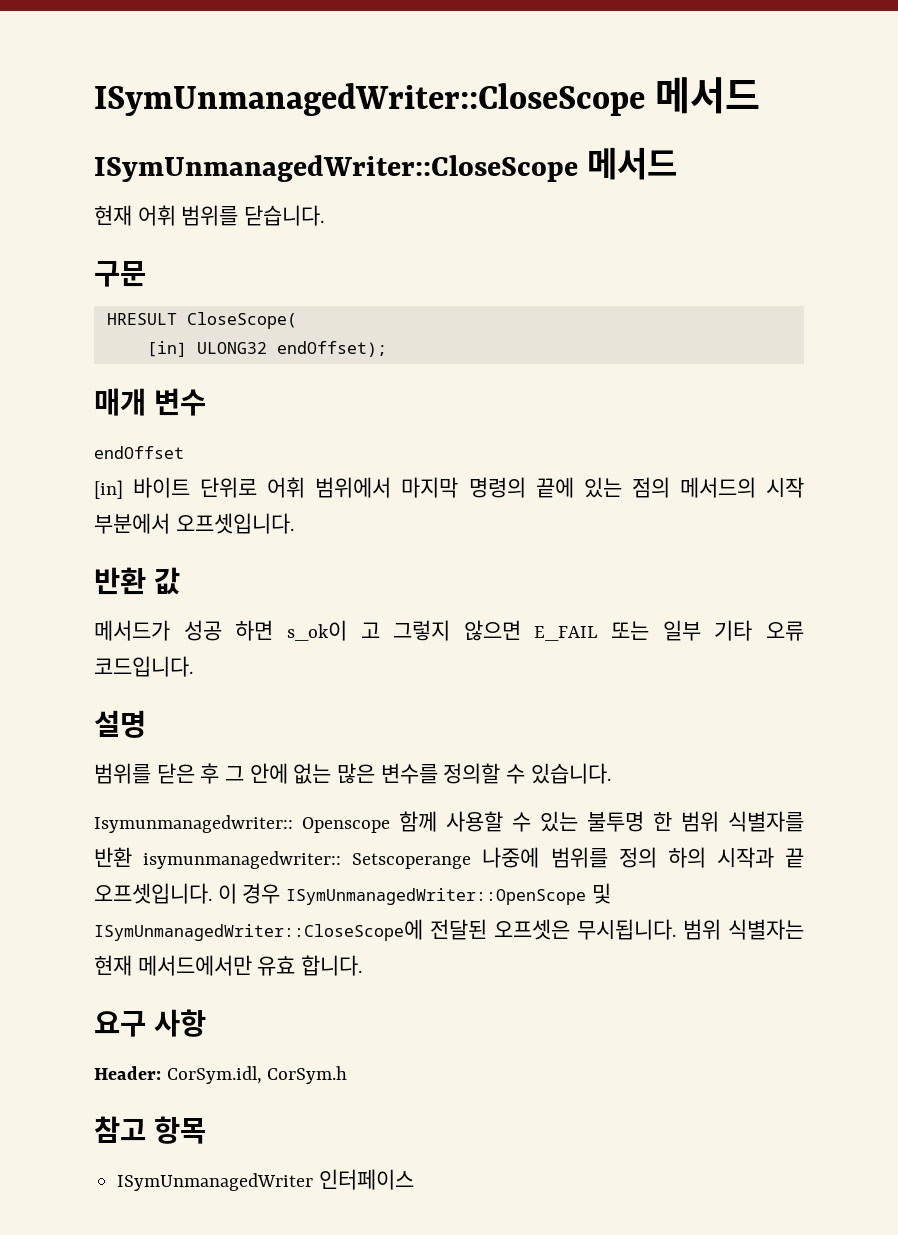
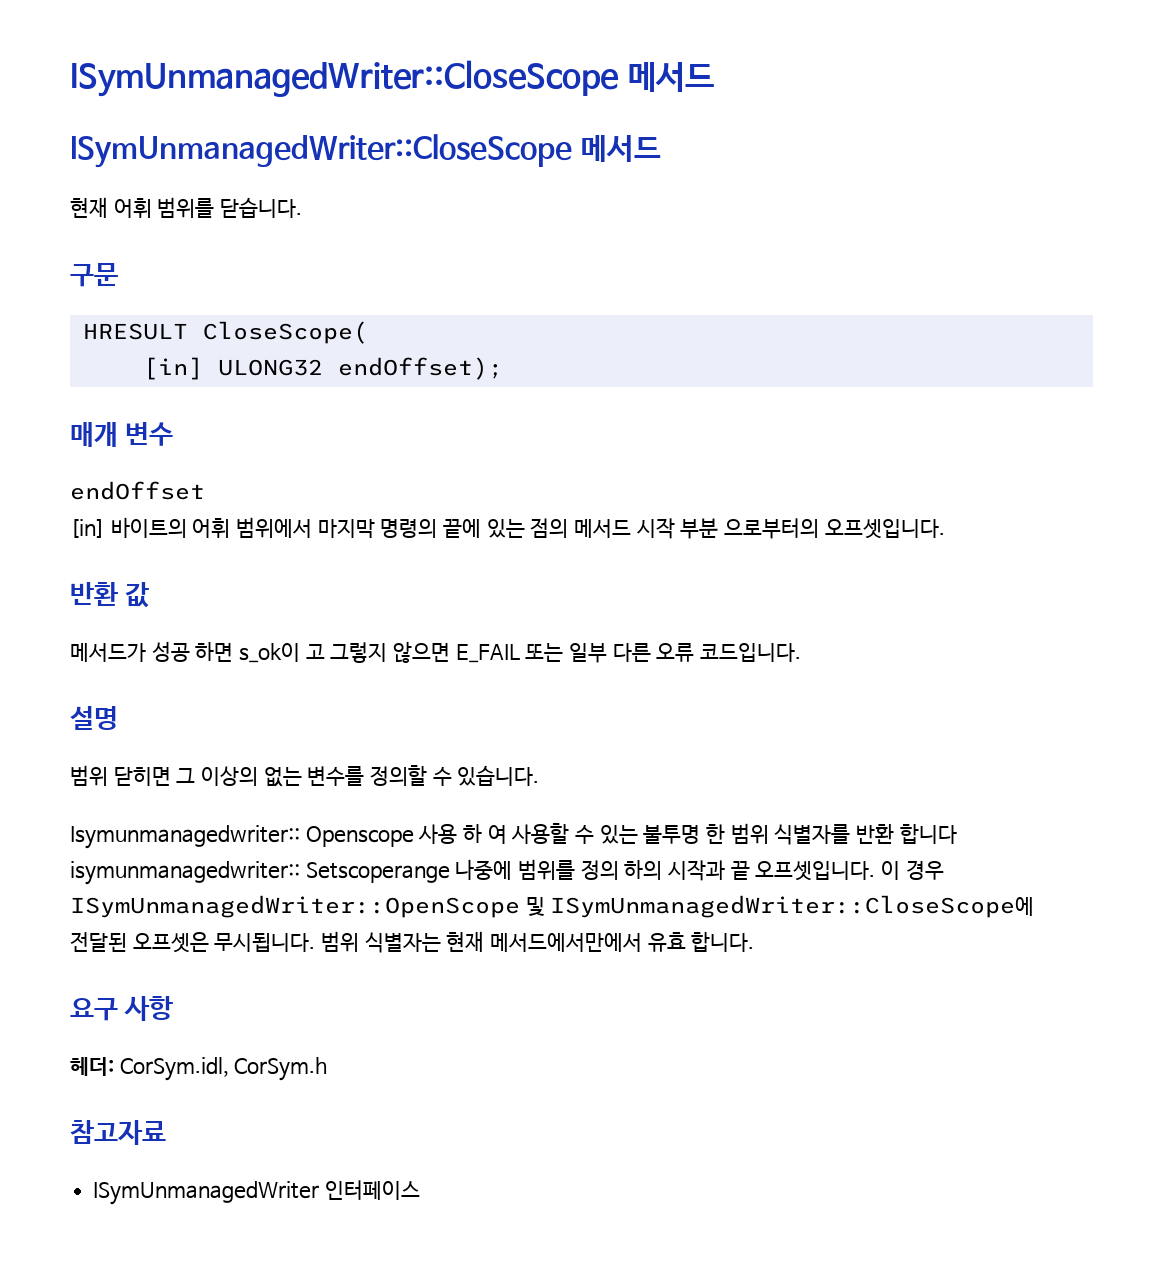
[133,477,258,498] 바이트 단위로 -> [110,517,187,538] 바이트의
[679,477,804,498] [94,513,170,534] 메서드의 시작 부분에서 -> [574,518,820,539] 메서드 시작 부분 으로부터의
[714,620,753,641] 기타 -> [612,643,651,662] 다른
[94,763,376,784] 범위를 닫은 후 그 안에 없는 많은 -> [70,765,302,787] 범위 닫히면 그 이상의 없는
[399,811,437,832] 함께 -> [418,824,507,844] 사용 하 여
(132, 857) none -> [899,823,957,844] 합니다
[137,955,252,976] 메서드에서만 -> [490,933,643,952] 메서드에서만에서
[94,1066,161,1080] Header: -> [70,1057,114,1076] 헤더:
[94,1116,206,1144] 참고 항목 -> [70,1120,166,1145] 참고자료

